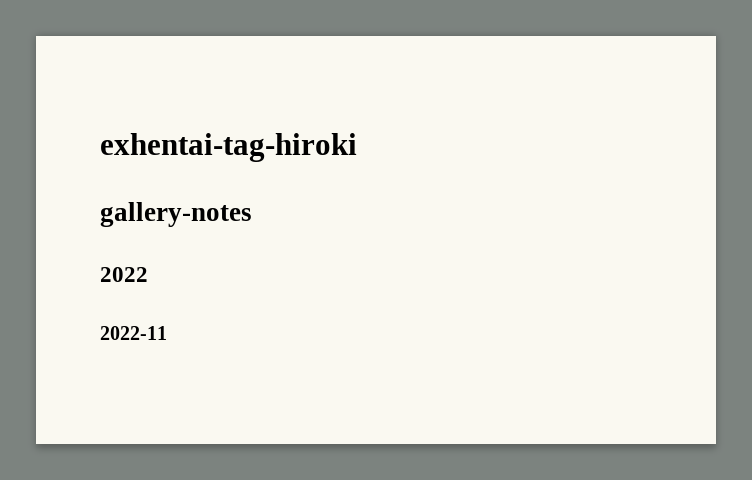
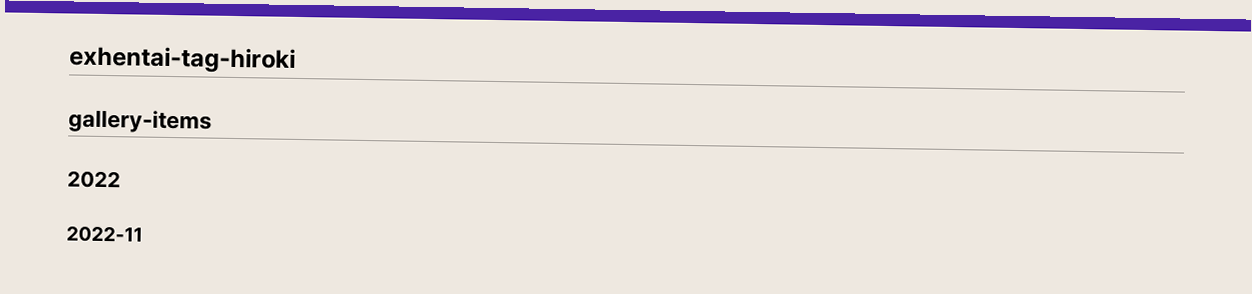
[100,202,252,227] gallery-notes -> [68,109,212,134] gallery-items

